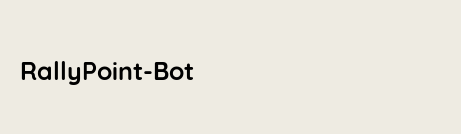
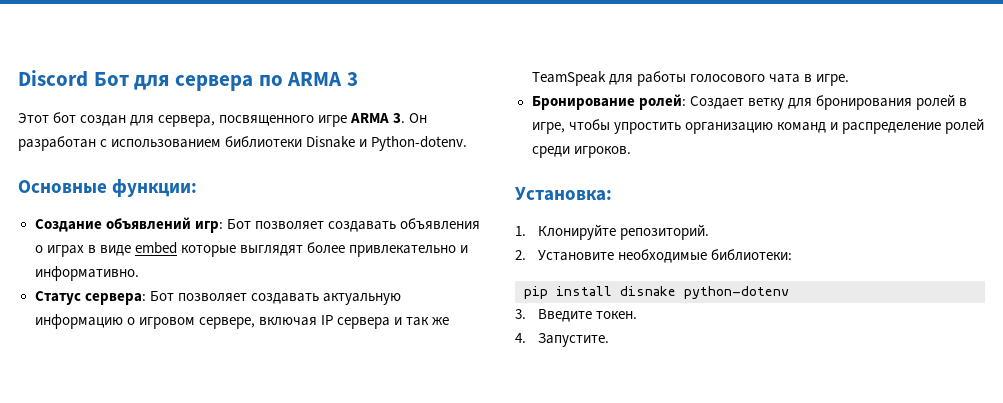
[20,61,194,85] RallyPoint-Bot -> [18,70,359,91] [18,112,428,127] [18,136,468,151] [18,179,198,197] [34,217,480,233] [34,242,468,257] [34,266,139,281] [34,291,401,305] [34,314,449,329] [531,71,849,86] [531,94,967,110] [531,118,984,134] [531,146,631,158] [515,187,612,201] [515,224,709,240] [515,249,792,263] [524,286,789,299] [515,309,637,322] [515,333,609,347] Discord Бот для сервера по ARMA 3 // Этот бот создан для сервера, посвященного игре ARMA 3. Он разработан с использованием библиотеки Disnake и Python-dotenv. // Основные функции: // Создание объявлений игр: Бот позволяет создавать объявления о играх в виде embed которые выглядят более привлекательно и информативно. // Статус сервера: Бот позволяет создавать актуальную информацию о игровом сервере, включая IP сервера и так же TeamSpeak для работы голосового чата в игре. // Бронирование ролей: Создает ветку для бронирования ролей в игре, чтобы упростить организацию команд и распределение ролей среди игроков. // Установка: // 1. Клонируйте репозиторий. // 2. Установите необходимые библиотеки: // pip install disnake python-dotenv // 3. Введите токен. // 4. Запустите.

